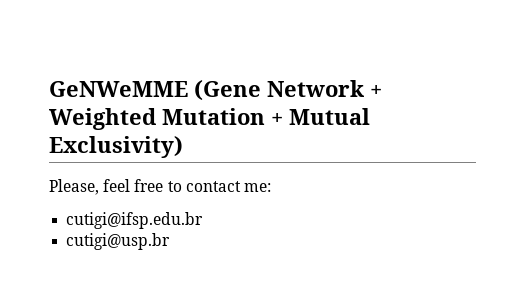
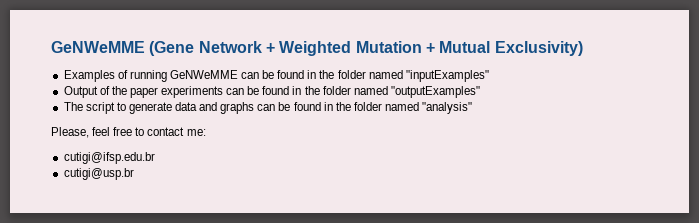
(183, 147) none -> [63,70,489,82] [63,86,480,98] [63,102,473,114] // Examples of running GeNWeMME can be found in the folder named "inputExamples" // Output of the paper experiments can be found in the folder named "outputExamples" // The script to generate data and graphs can be found in the folder named "analysis"

